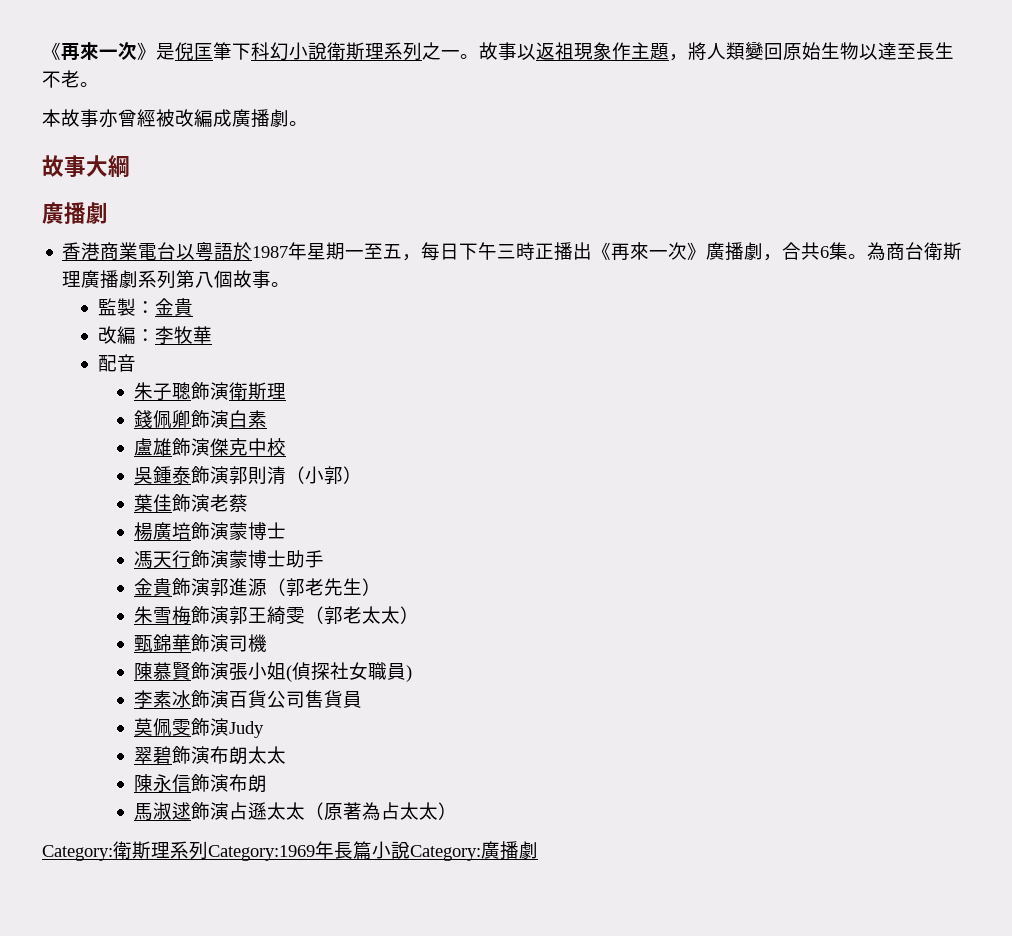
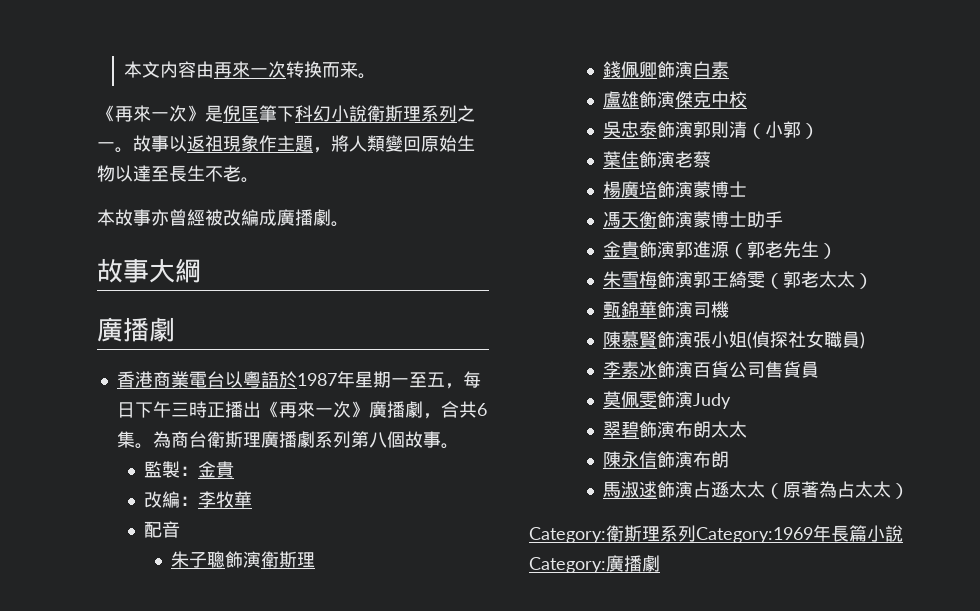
(42, 51) none -> [124,61,377,79] 本文内容由再來一次转换而来。 //
[152,466,172,484] 鍾 -> [621,121,640,138] 忠
[171,550,191,568] 行 -> [639,211,658,228] 衡

